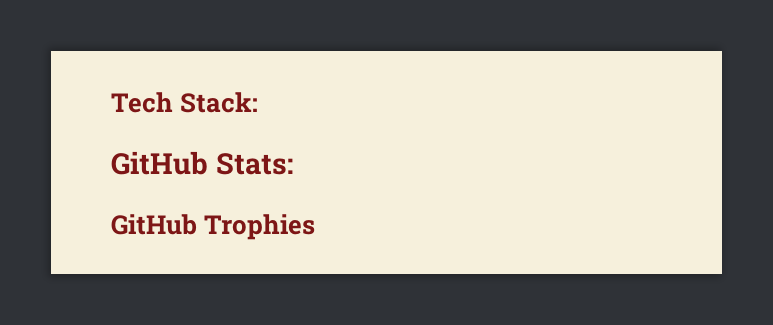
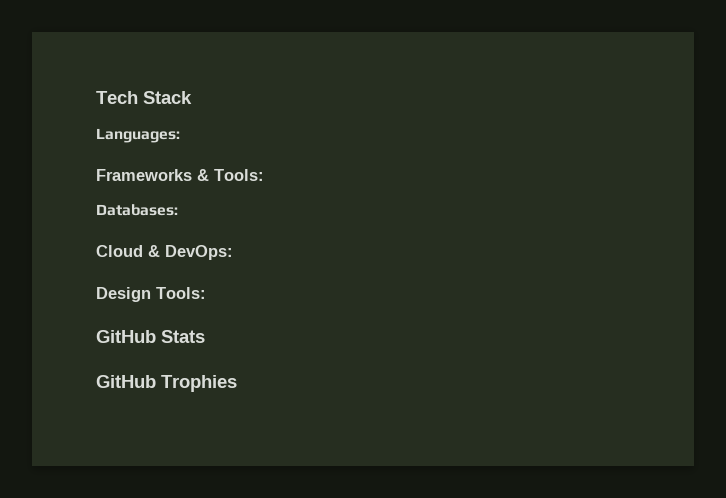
[180,92,259,113] [111,151,293,175] Stack: // GitHub Stats: -> [143,91,192,104] [96,128,180,143] [96,169,264,181] [96,204,178,216] [96,245,233,260] [96,287,206,302] [96,330,205,343] Stack // Languages: // Frameworks & Tools: // Databases: // Cloud & DevOps: // Design Tools: // GitHub Stats

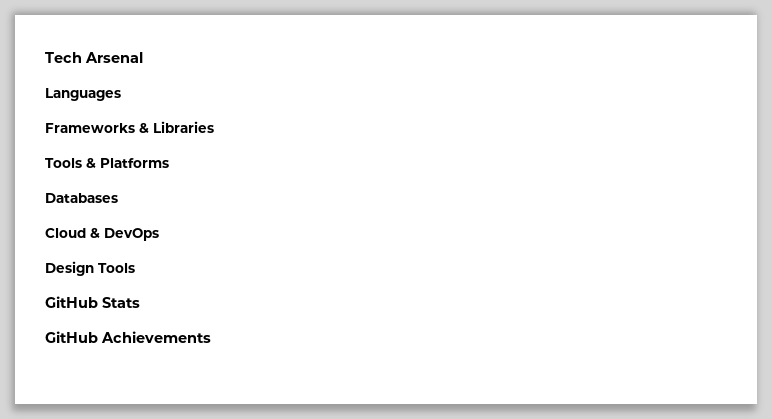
[143,91,192,104] [96,128,180,143] Stack // Languages: -> [85,52,143,63] [45,88,121,101] Arsenal // Languages
[214,169,264,181] [96,204,178,216] Tools: // Databases: -> [153,121,214,133] [45,158,169,168] [45,193,118,203] Libraries // Tools & Platforms // Databases
[165,245,233,260] DevOps: -> [104,228,159,241] DevOps
[156,287,206,299] Tools: -> [98,263,135,273] Tools
[161,375,237,392] Trophies -> [101,331,211,343] Achievements

